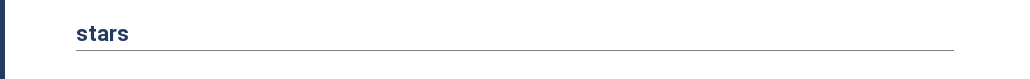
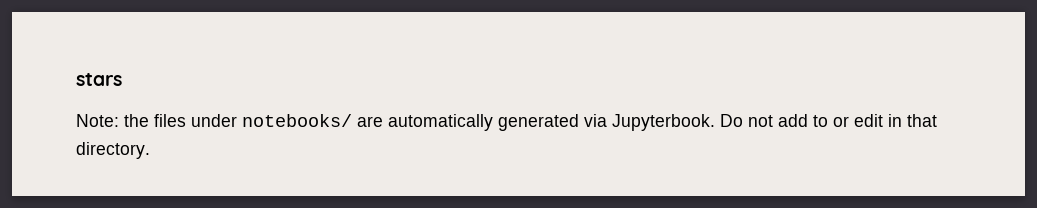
(129, 33) none -> [76,114,937,131] [76,142,150,159] // Note: the files under notebooks/ are automatically generated via Jupyterbook. Do not add to or edit in that directory.

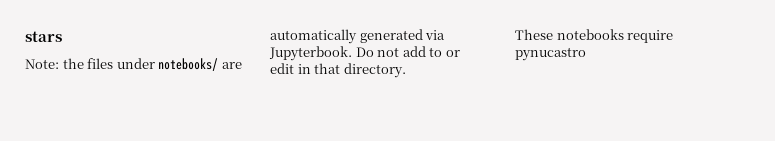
(150, 150) none -> [515,29,674,43] [515,47,586,61] // These notebooks require pynucastro

